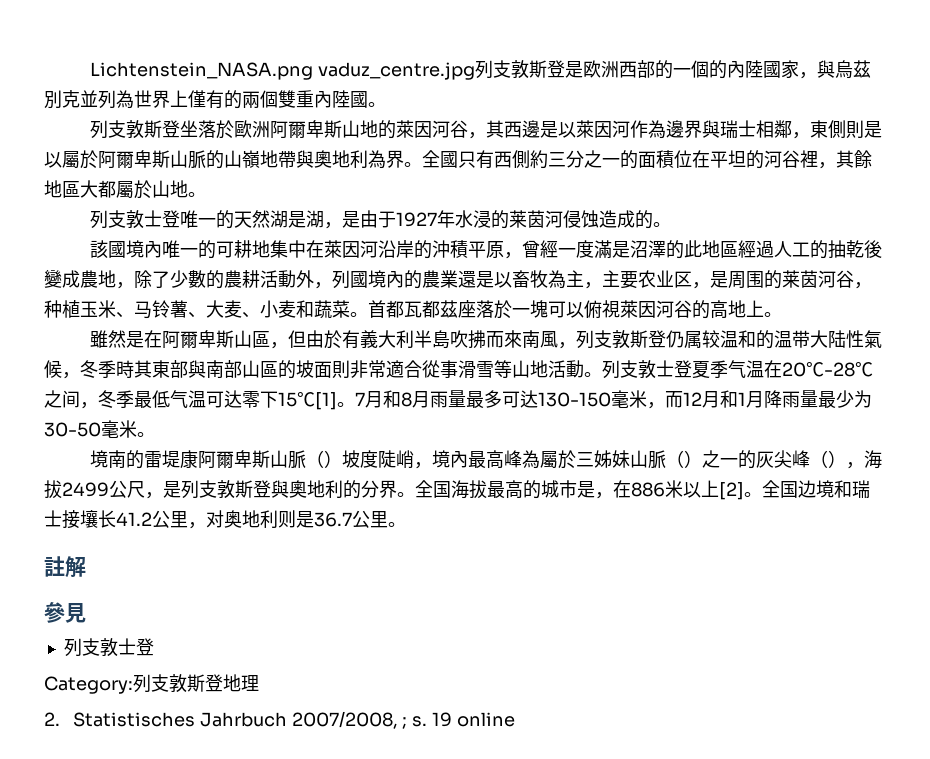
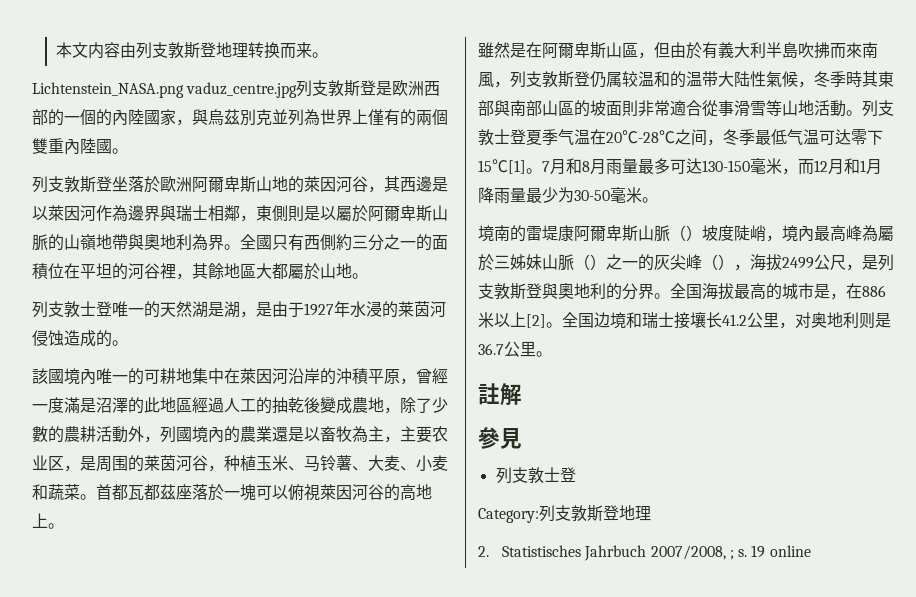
(89, 71) none -> [55,42,328,59] 本文内容由列支敦斯登地理转换而来。 //

